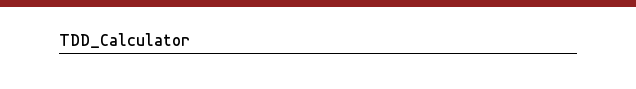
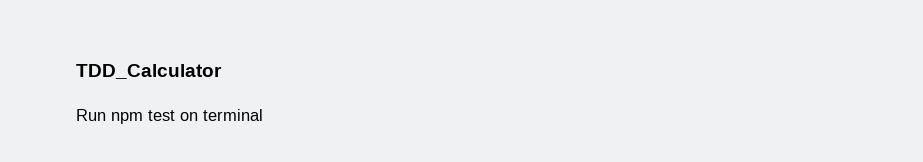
(190, 40) none -> [76,109,263,124] // Run npm test on terminal

